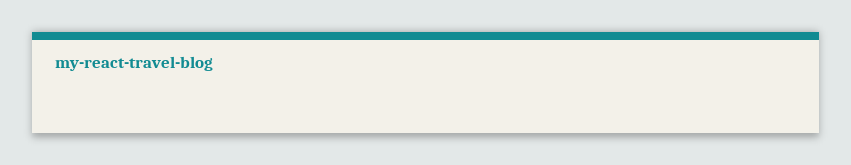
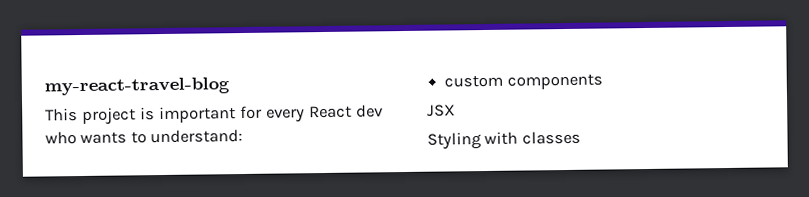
(213, 63) none -> [45,104,383,125] [45,128,244,145] [444,73,603,90] [427,104,456,117] [427,130,581,150] // This project is important for every React dev who wants to understand: // custom components // JSX // Styling with classes

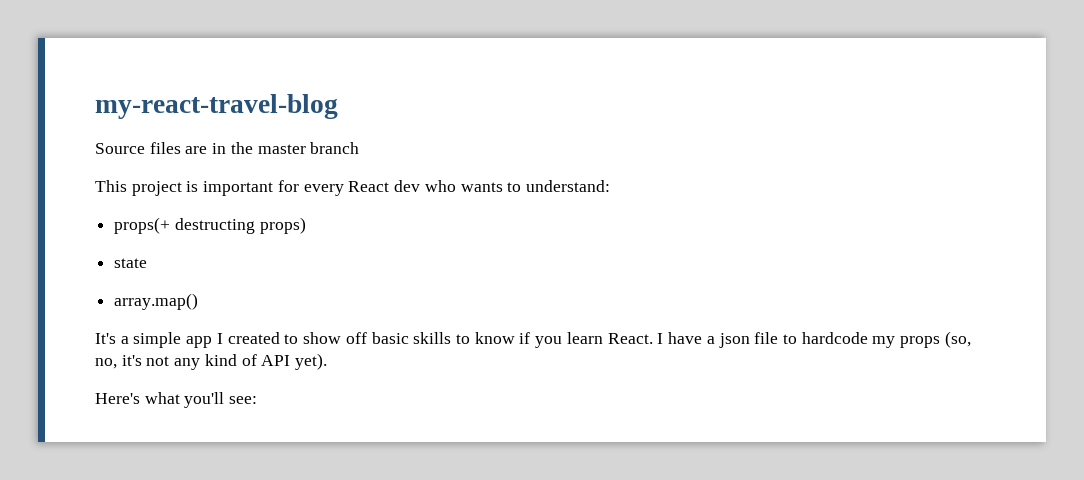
(230, 86) none -> [95,142,360,154] // Source files are in the master branch
[444,73,603,90] [427,104,456,117] [427,130,581,150] custom components // JSX // Styling with classes -> [114,217,306,234] [114,258,148,268] [114,293,199,310] [95,331,971,348] [95,353,328,370] [95,392,258,408] props(+ destructing props) // state // array.map() // It's a simple app I created to show off basic skills to know if you learn React. I have a json file to hardcode my props (so, no, it's not any kind of API yet). // Here's what you'll see:

